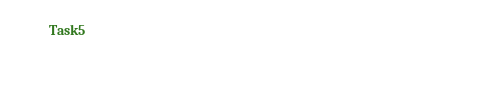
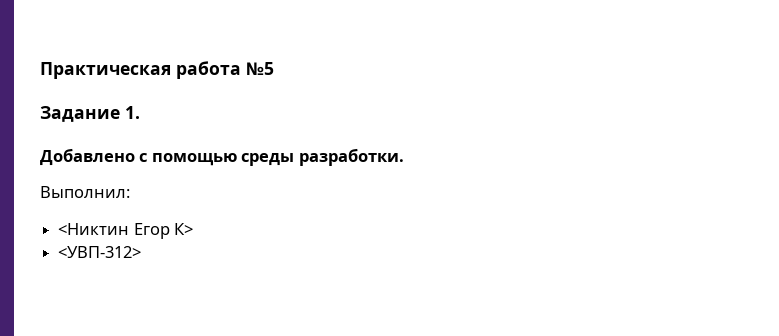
[49,24,85,35] Task5 -> [40,61,274,79] [40,106,140,122] [40,148,404,166] [40,186,130,198] [58,223,194,239] [58,246,142,258] Практическая работа №5 // Задание 1. // Добавлено с помощью среды разработки. // Выполнил: // <Никтин Егор К> // <УВП-312>

